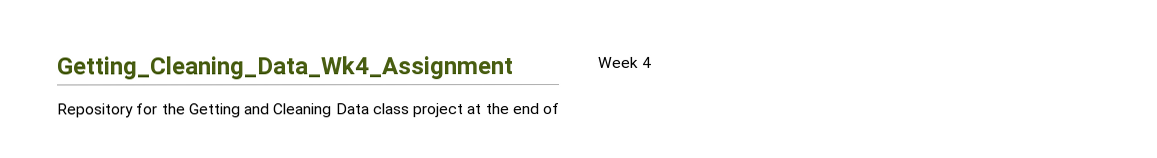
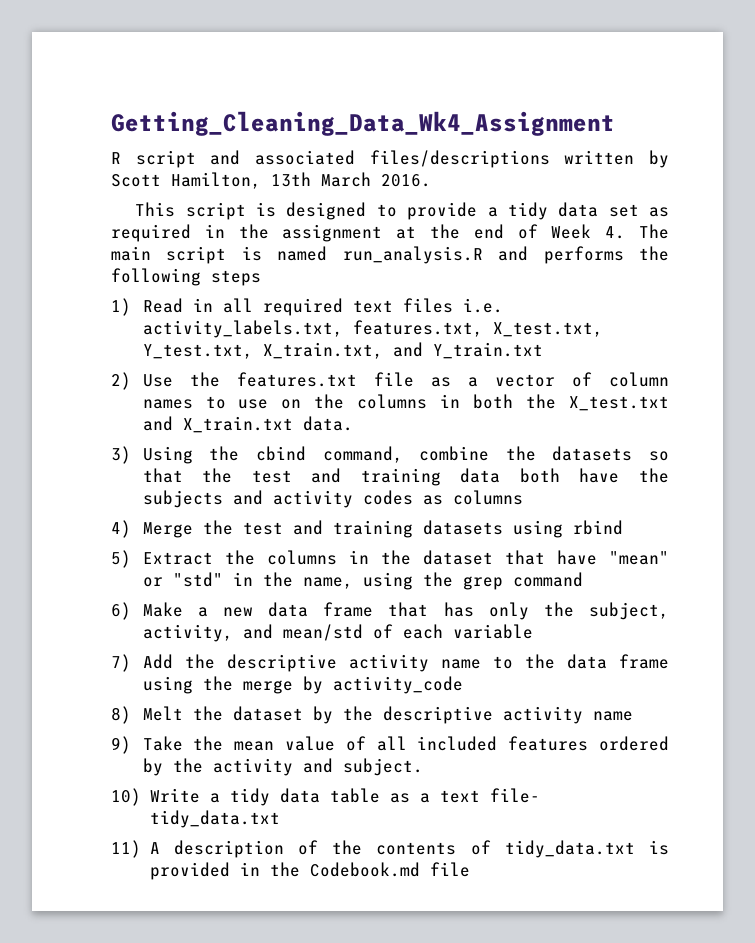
[57,103,464,118] Repository for the Getting and Cleaning Data class project -> [111,150,669,168] [111,172,431,189] [135,202,669,220] [111,224,383,242] R script and associated files/descriptions written by Scott Hamilton, 13th March 2016. // This script is designed to provide a tidy data set as required in the assignment
[641,56,652,68] 4 -> [605,224,669,239] [111,246,669,264] [111,268,261,286] [111,298,503,316] [142,320,603,338] [142,342,543,359] [111,372,669,390] [142,394,669,411] [142,416,353,433] [111,446,669,464] [142,468,669,486] [142,490,523,508] [111,520,623,538] [111,550,669,568] [142,572,583,590] [111,602,669,620] [142,624,533,642] [111,654,669,672] [142,676,463,694] [111,706,633,724] [111,736,669,754] [142,758,423,776] [111,788,540,806] [149,810,280,828] [111,840,669,858] [149,862,470,880] 4. The main script is named run_analysis.R and performs the following steps // 1) Read in all required text files i.e. activity_labels.txt, features.txt, X_test.txt, Y_test.txt, X_train.txt, and Y_train.txt // 2) Use the features.txt file as a vector of column names to use on the columns in both the X_test.txt and X_train.txt data. // 3) Using the cbind command, combine the datasets so that the test and training data both have the subjects and activity codes as columns // 4) Merge the test and training datasets using rbind // 5) Extract the columns in the dataset that have "mean" or "std" in the name, using the grep command // 6) Make a new data frame that has only the subject, activity, and mean/std of each variable // 7) Add the descriptive activity name to the data frame using the merge by activity_code // 8) Melt the dataset by the descriptive activity name // 9) Take the mean value of all included features ordered by the activity and subject. // 10) Write a tidy data table as a text file- tidy_data.txt // 11) A description of the contents of tidy_data.txt is provided in the Codebook.md file

